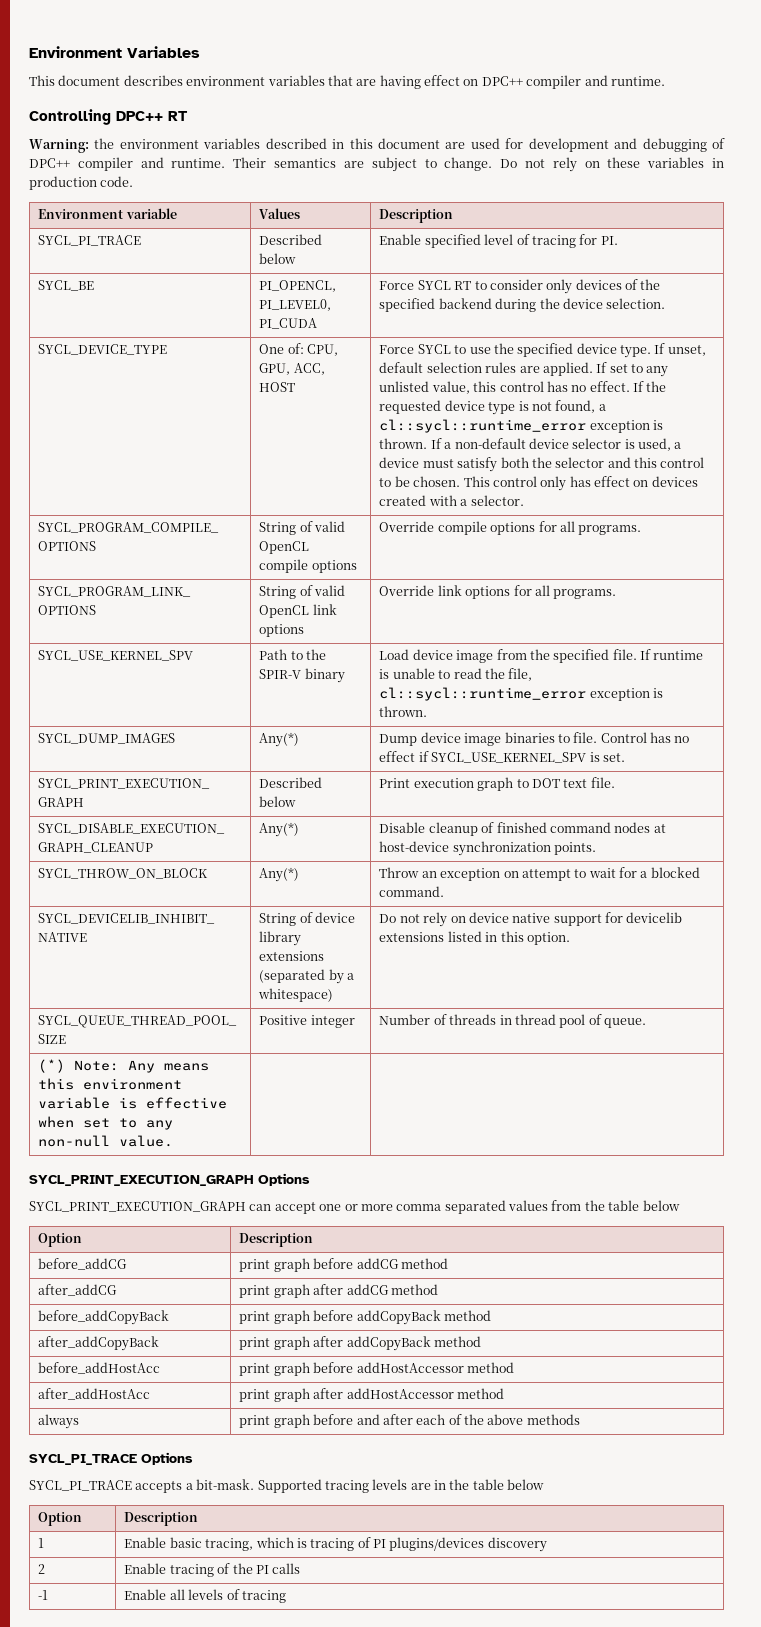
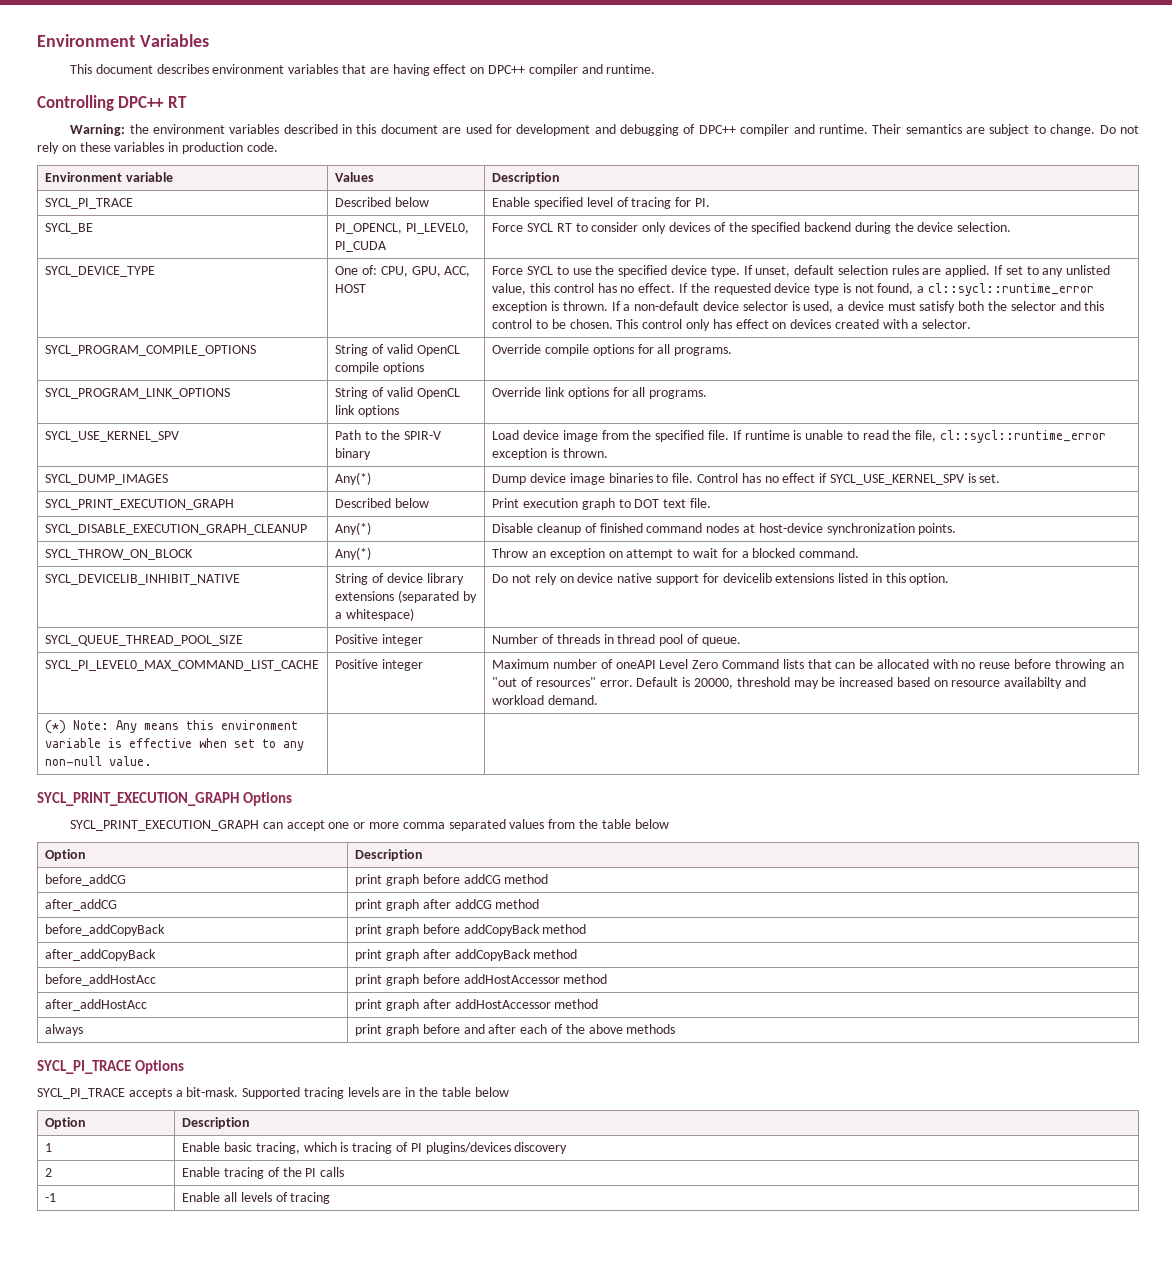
(647, 1023) none -> [45,660,320,671] [335,659,424,671] [492,659,1124,671] [492,677,1087,689] [492,695,599,705] // SYCL_PI_LEVEL0_MAX_COMMAND_LIST_CACHE | Positive integer | Maximum number of oneAPI Level Zero Command lists that can be allocated with no reuse before throwing an "out of resources" error. Default is 20000, threshold may be increased based on resource availabilty and workload demand.

